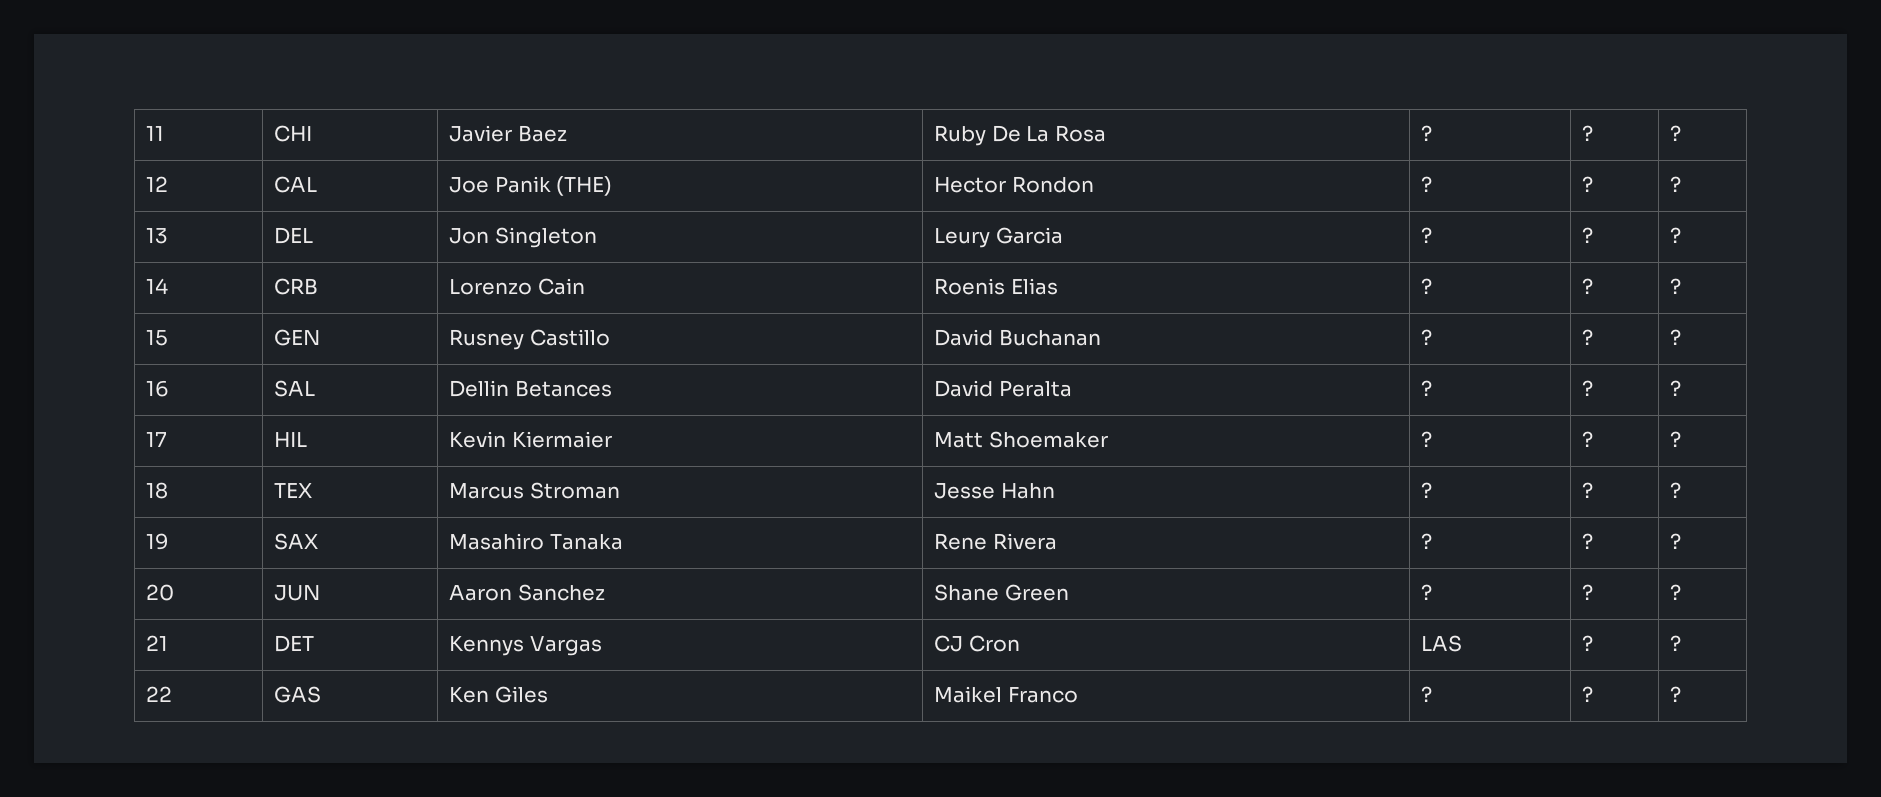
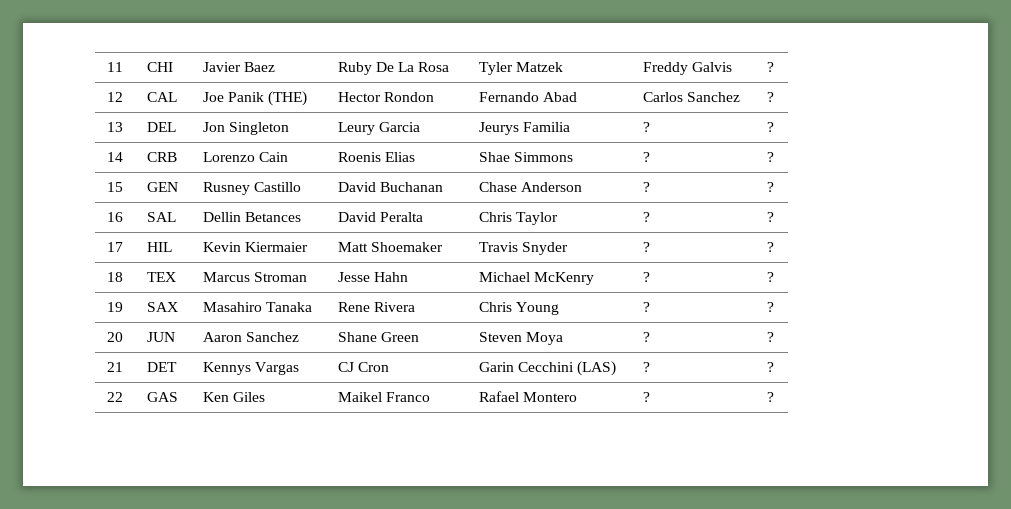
[1421,125,1433,141] [1582,125,1594,141] ? | ? -> [478,62,564,75] [642,62,733,75] Tyler Matzek | Freddy Galvis
[1421,176,1433,192] [1582,176,1594,192] ? | ? -> [478,92,578,102] [642,92,741,102] Fernando Abad | Carlos Sanchez
[1421,227,1433,243] ? -> [478,122,571,135] Jeurys Familia
[1421,278,1433,294] ? -> [478,152,574,162] Shae Simmons
[1421,329,1433,345] ? -> [478,182,583,192] Chase Anderson
[1421,380,1433,396] ? -> [478,212,559,225] Chris Taylor
[1421,431,1433,447] ? -> [478,242,569,255] Travis Snyder
[1421,482,1433,498] ? -> [478,272,595,285] Michael McKenry
[1421,533,1433,549] ? -> [478,302,560,315] Chris Young
[1421,584,1433,600] ? -> [478,332,564,345] Steven Moya
[1421,635,1463,652] LAS -> [478,361,617,376] Garin Cecchini (LAS)
[1421,686,1433,702] ? -> [478,391,578,402] Rafael Montero

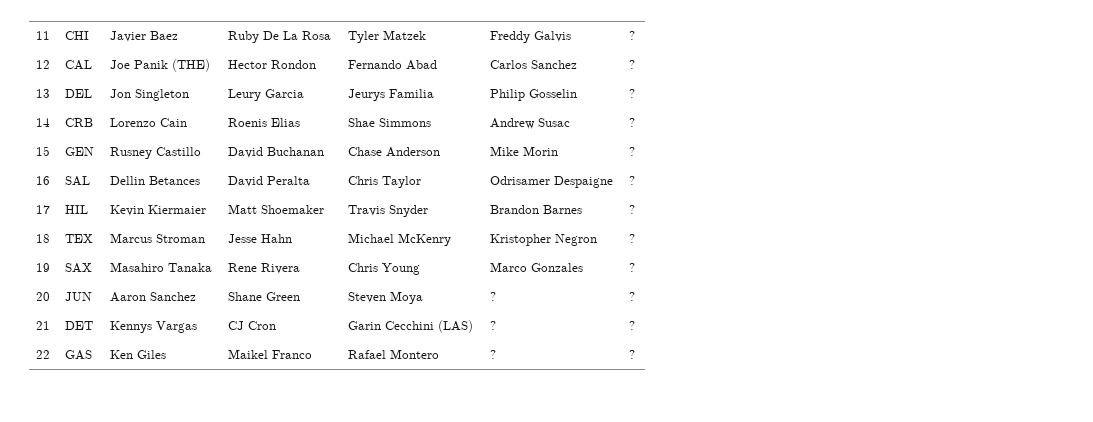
[642,122,650,132] ? -> [490,89,578,101] Philip Gosselin
[642,152,650,162] ? -> [490,118,571,129] Andrew Susac
[642,182,650,192] ? -> [490,146,559,156] Mike Morin
[642,212,650,222] ? -> [490,176,614,188] Odrisamer Despaigne
[642,242,650,252] ? -> [490,205,583,214] Brandon Barnes
[642,272,650,282] ? -> [490,234,598,246] Kristopher Negron
[642,302,650,312] ? -> [490,262,584,272] Marco Gonzales

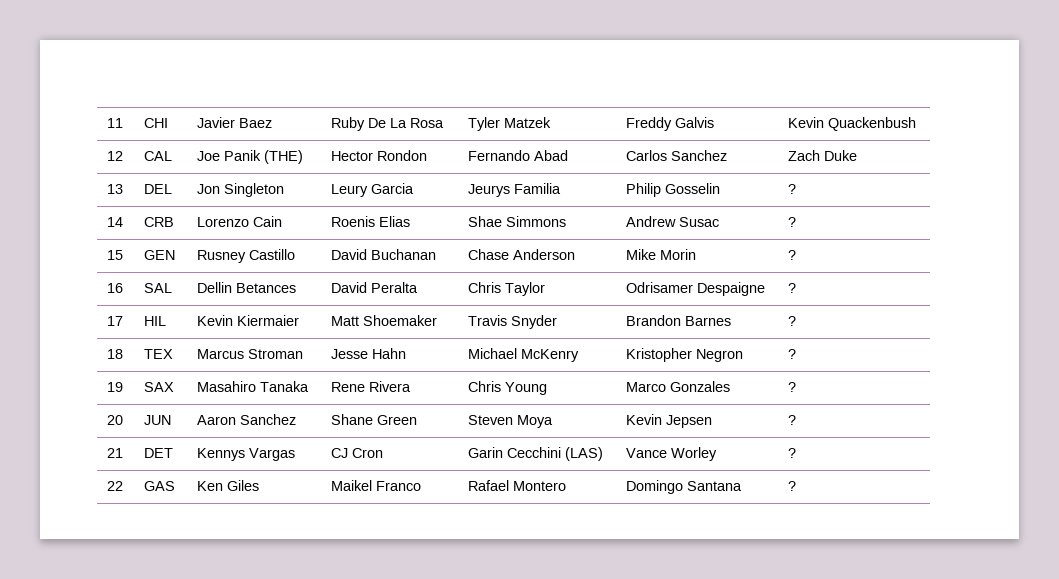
[629,31,636,40] ? -> [788,117,917,131] Kevin Quackenbush
[629,60,636,69] ? -> [788,150,858,161] Zach Duke
[490,292,497,301] ? -> [626,414,713,428] Kevin Jepsen
[490,321,497,330] ? -> [626,447,718,461] Vance Worley
[490,350,497,359] ? -> [626,480,743,494] Domingo Santana

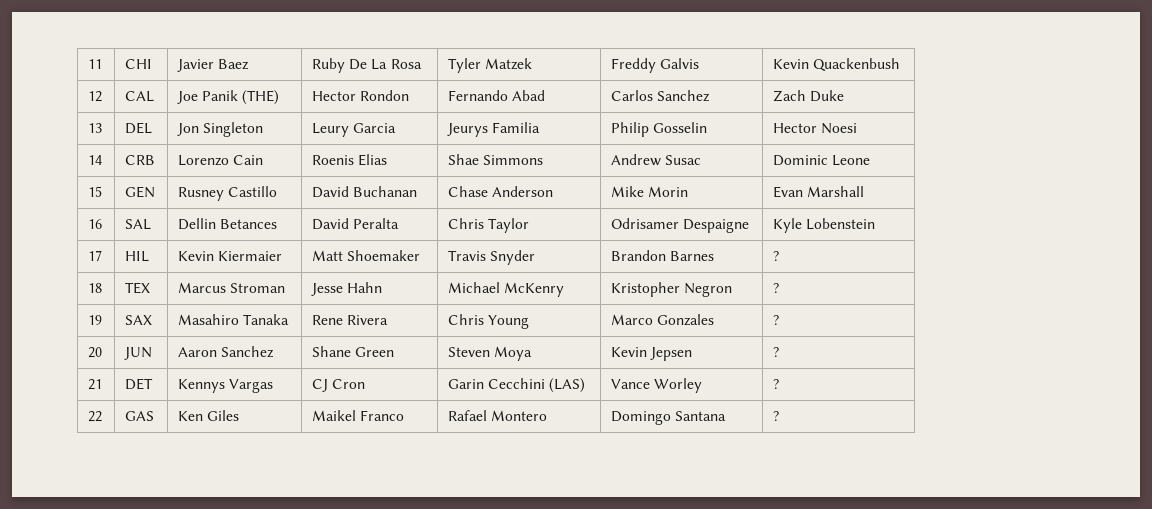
[788,184,797,194] ? -> [773,123,858,134] Hector Noesi
[788,217,797,227] ? -> [773,155,871,166] Dominic Leone
[788,250,797,260] ? -> [773,186,865,198] Evan Marshall
[788,283,797,293] ? -> [773,218,876,233] Kyle Lobenstein

